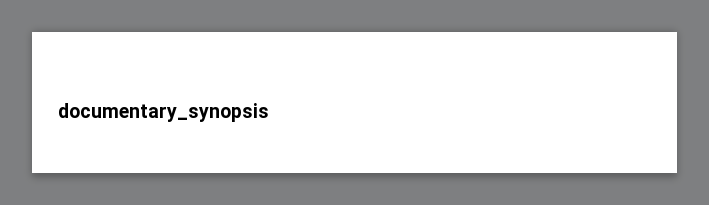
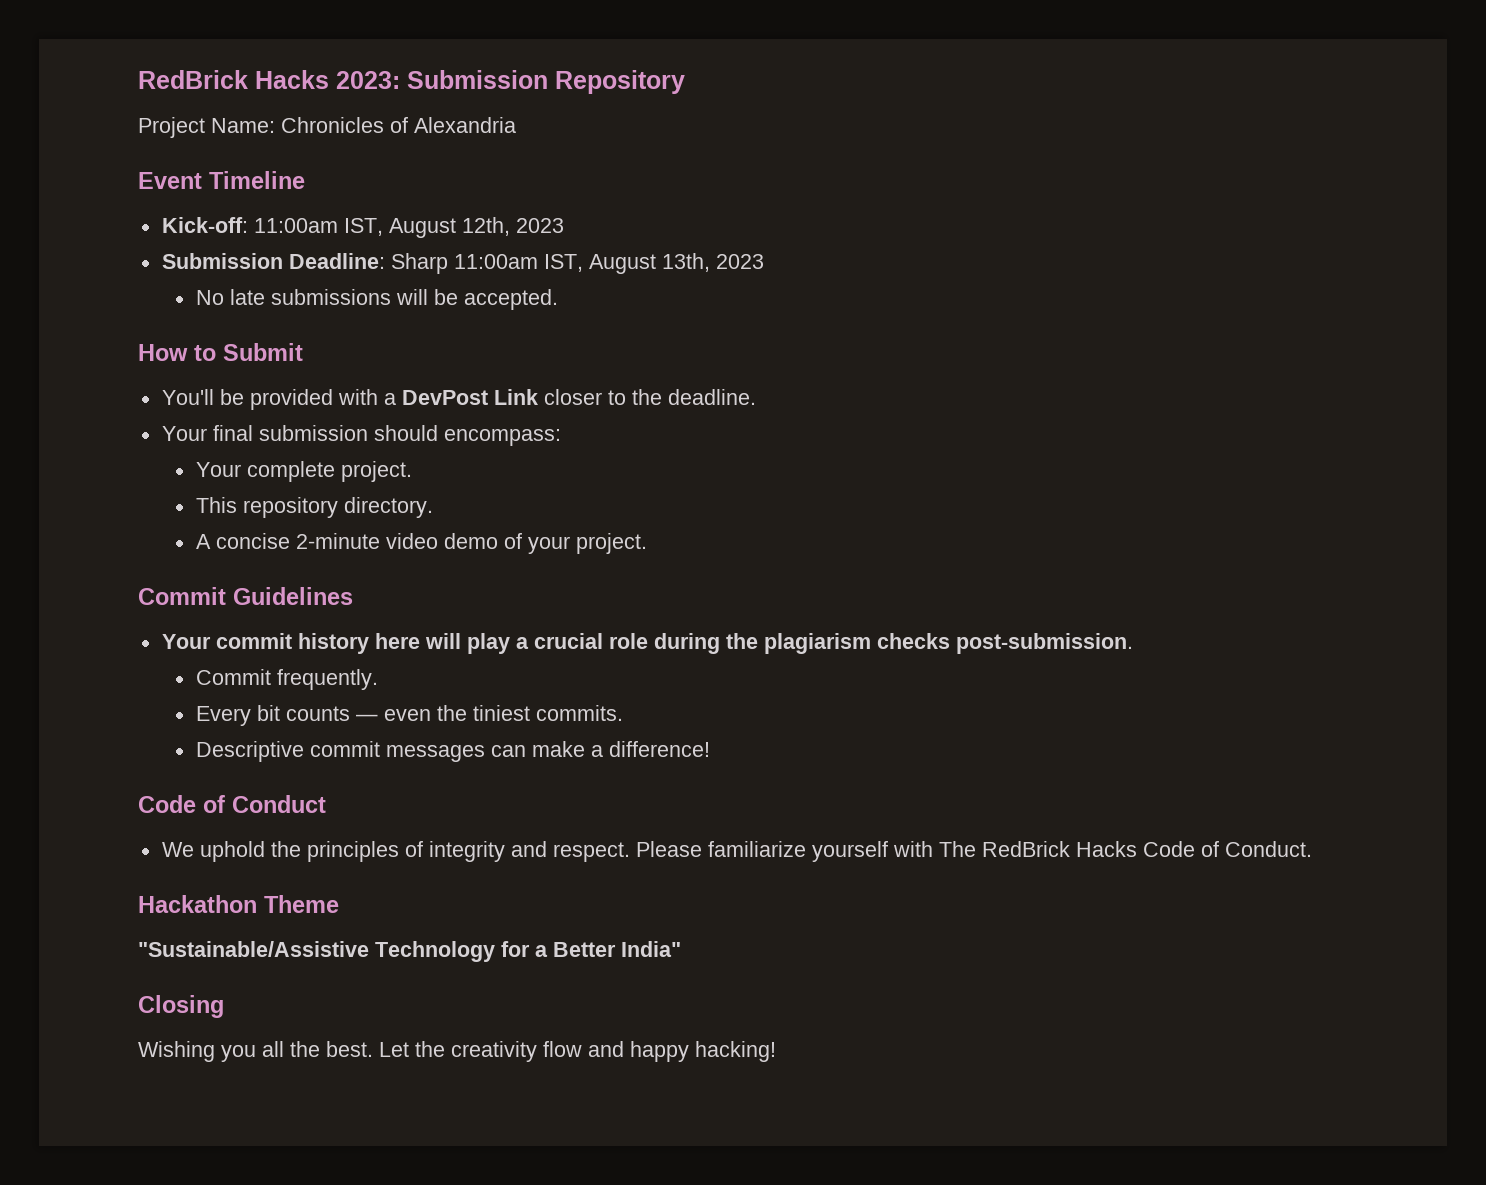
[58,103,269,122] documentary_synopsis -> [138,70,685,94] [138,117,516,138] [138,171,305,189] [161,217,564,238] [161,253,764,274] [195,289,558,310] [138,343,303,361] [161,389,756,410] [161,425,561,446] [195,461,412,482] [195,497,433,518] [195,533,647,554] [138,587,353,605] [161,633,1133,654] [195,669,378,690] [195,705,623,726] [195,741,710,762] [138,795,326,813] [161,841,1312,862] [138,895,339,913] [138,941,681,962] [138,995,224,1018] [138,1041,776,1062] RedBrick Hacks 2023: Submission Repository // Project Name: Chronicles of Alexandria // Event Timeline // Kick-off: 11:00am IST, August 12th, 2023 // Submission Deadline: Sharp 11:00am IST, August 13th, 2023 // No late submissions will be accepted. // How to Submit // You'll be provided with a DevPost Link closer to the deadline. // Your final submission should encompass: // Your complete project. // This repository directory. // A concise 2-minute video demo of your project. // Commit Guidelines // Your commit history here will play a crucial role during the plagiarism checks post-submission. // Commit frequently. // Every bit counts — even the tiniest commits. // Descriptive commit messages can make a difference! // Code of Conduct // We uphold the principles of integrity and respect. Please familiarize yourself with The RedBrick Hacks Code of Conduct. // Hackathon Theme // "Sustainable/Assistive Technology for a Better India" // Closing // Wishing you all the best. Let the creativity flow and happy hacking!

